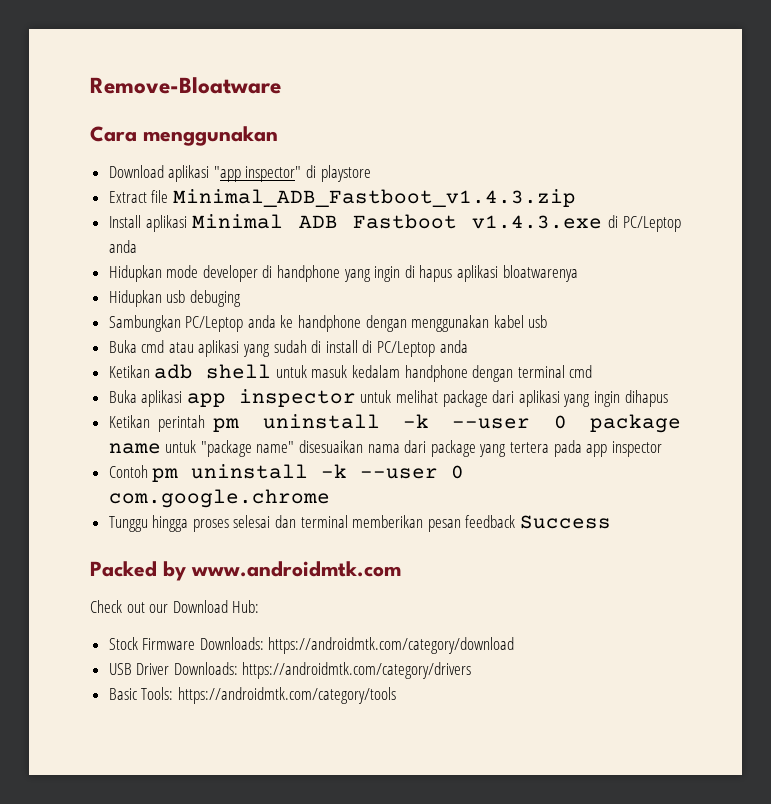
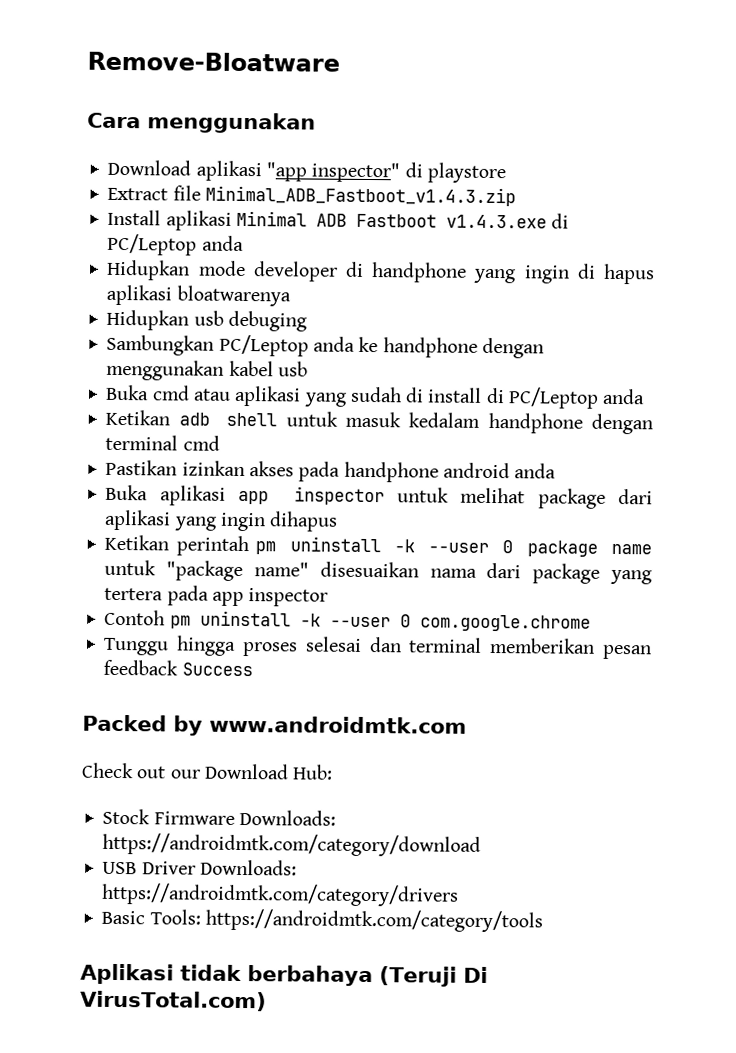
(593, 371) none -> [105,459,557,483] // Pastikan izinkan akses pada handphone android anda
(396, 695) none -> [80,963,488,987] [80,990,267,1012] // Aplikasi tidak berbahaya (Teruji Di VirusTotal.com)

